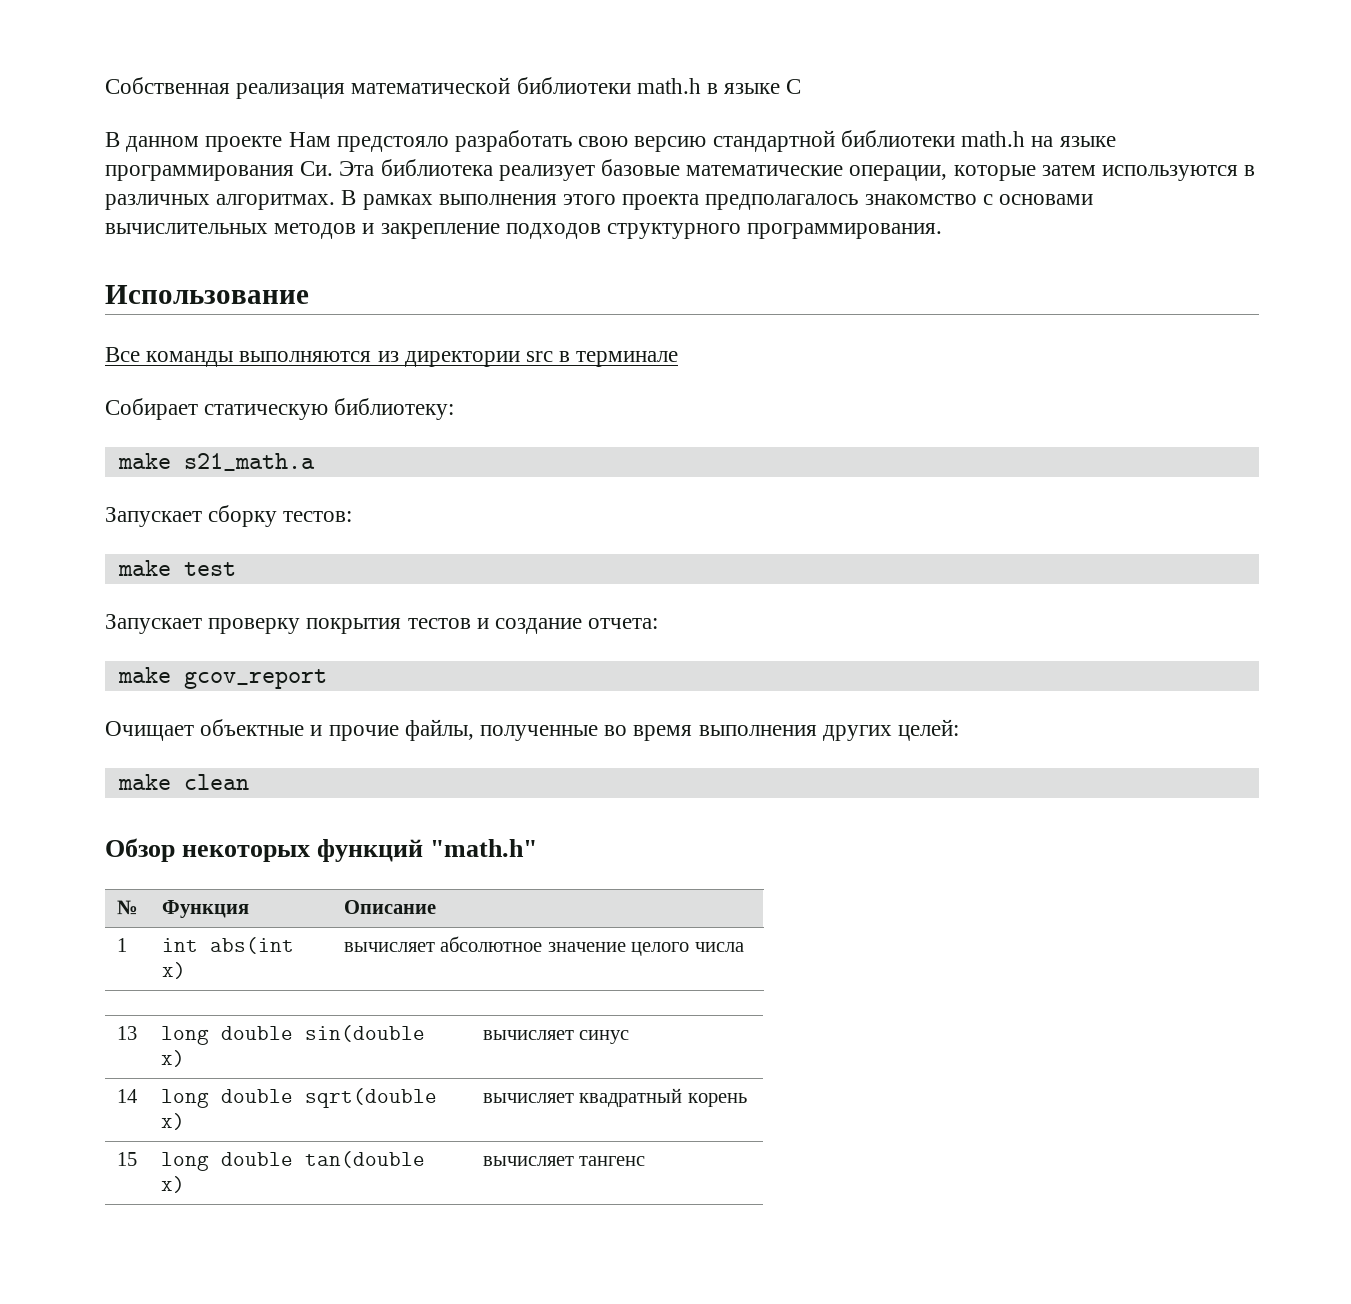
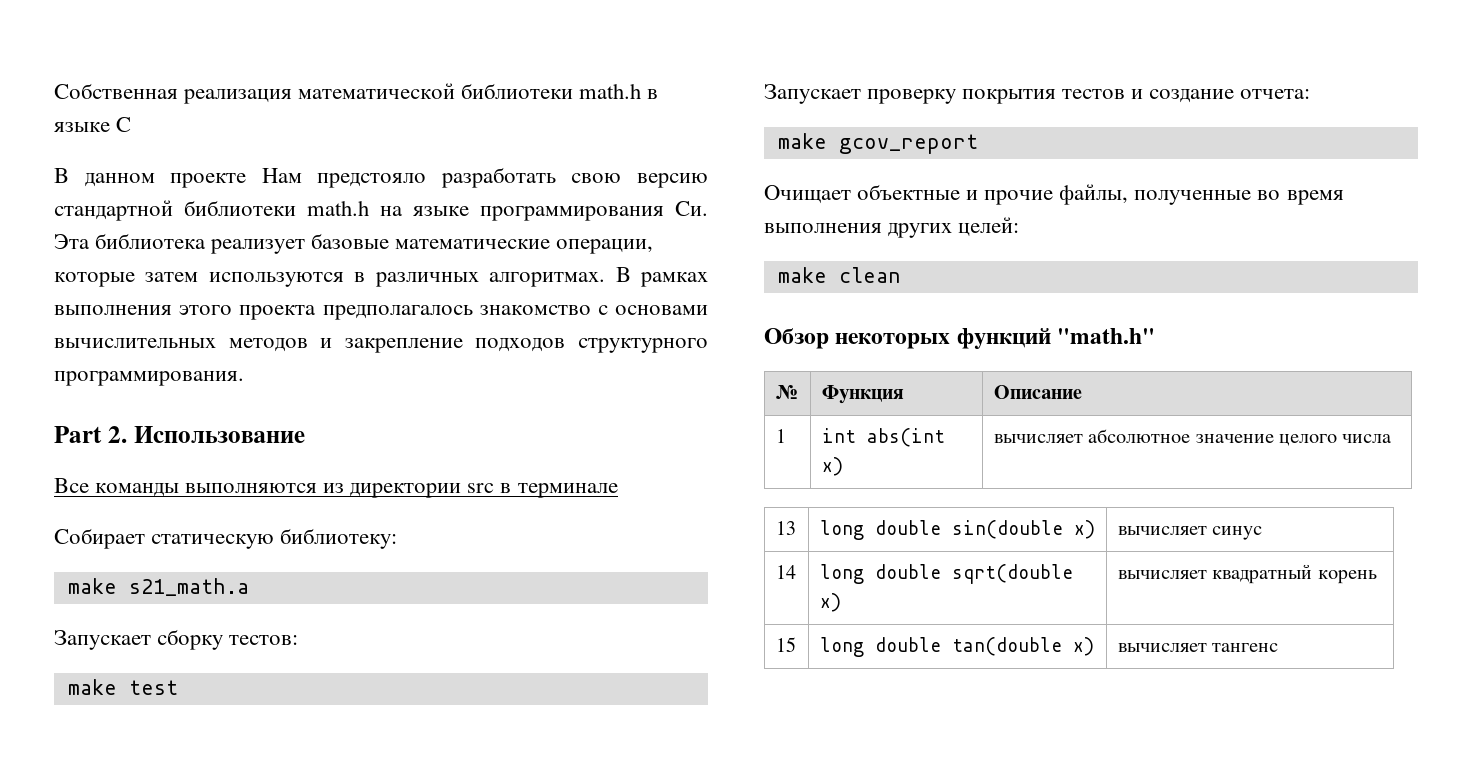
(943, 231) none -> [54,426,127,443] Part 2.

